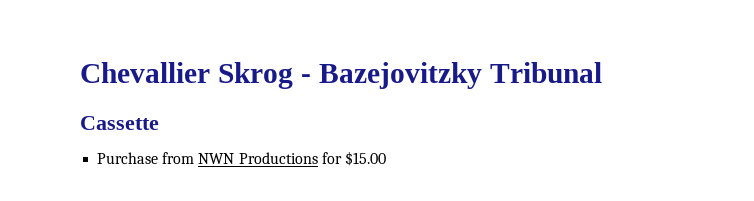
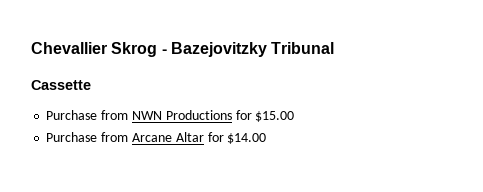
(386, 158) none -> [46,132,267,144] // Purchase from Arcane Altar for $14.00

